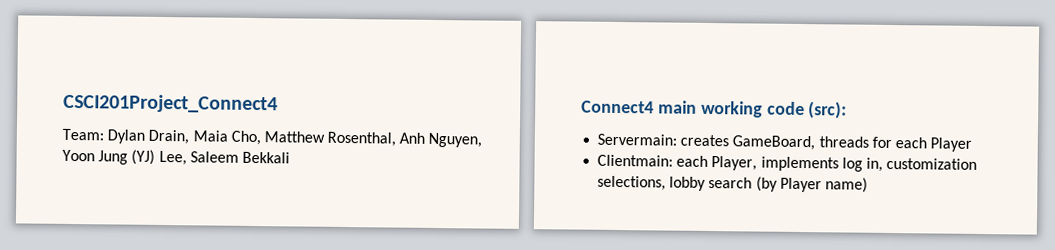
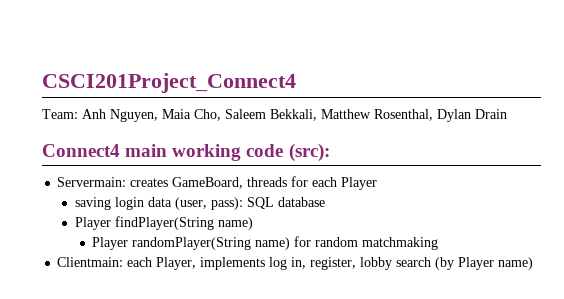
[107,129,483,148] [62,149,290,166] Dylan Drain, Maia Cho, Matthew Rosenthal, Anh Nguyen, Yoon Jung (YJ) Lee, Saleem Bekkali -> [82,109,507,122] Anh Nguyen, Maia Cho, Saleem Bekkali, Matthew Rosenthal, Dylan Drain
(973, 144) none -> [74,197,325,210] [74,216,253,230] [92,236,439,250] // saving login data (user, pass): SQL database // Player findPlayer(String name) // Player randomPlayer(String name) for random matchmaking
[886,157,978,170] [597,175,667,191] customization selections, -> [310,257,357,270] register,

